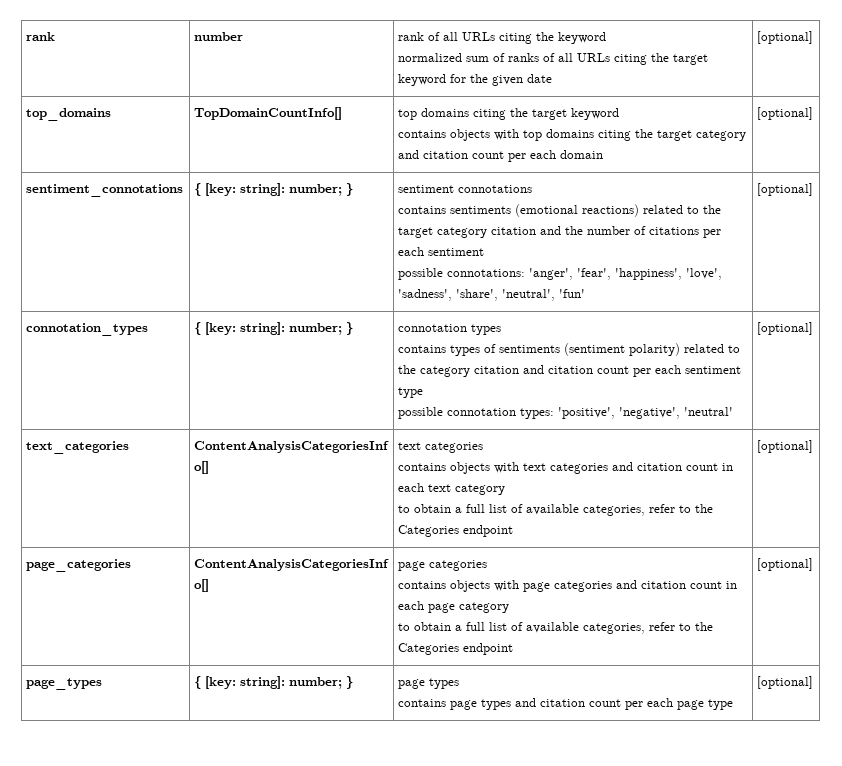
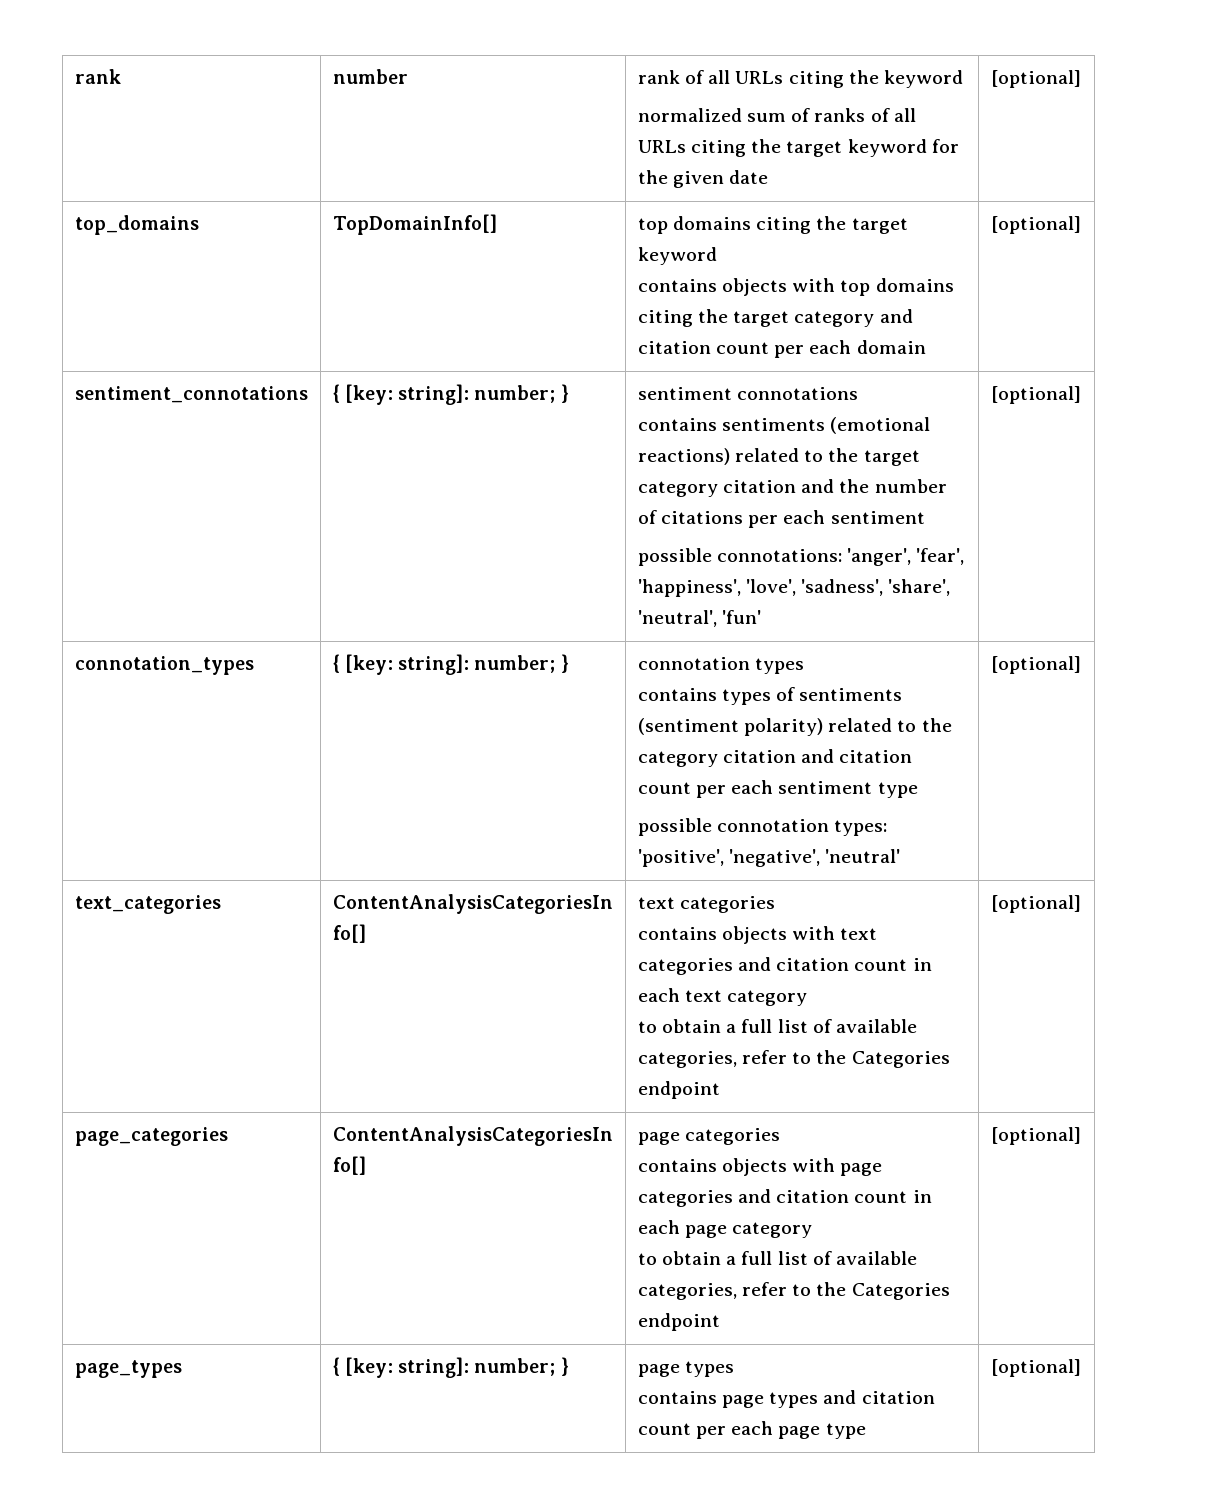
[194,107,343,120] TopDomainCountInfo[] -> [332,214,498,235] TopDomainInfo[]

